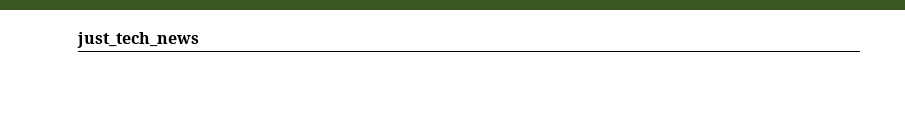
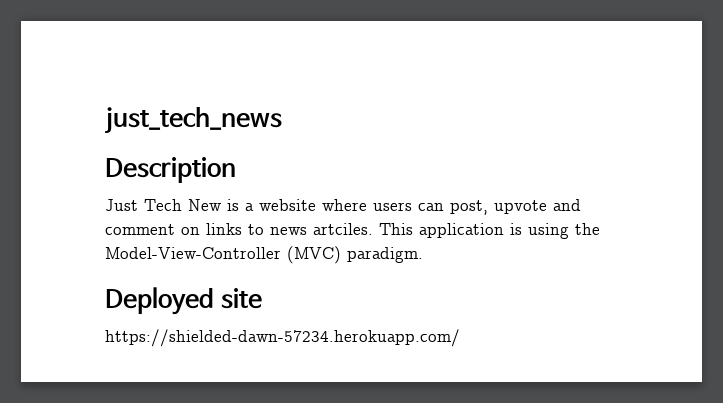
(199, 40) none -> [105,157,236,183] [105,199,581,215] [105,223,600,239] [105,246,423,264] [105,287,262,315] [105,329,460,347] // Description // Just Tech New is a website where users can post, upvote and comment on links to news artciles. This application is using the Model-View-Controller (MVC) paradigm. // Deployed site // https://shielded-dawn-57234.herokuapp.com/

